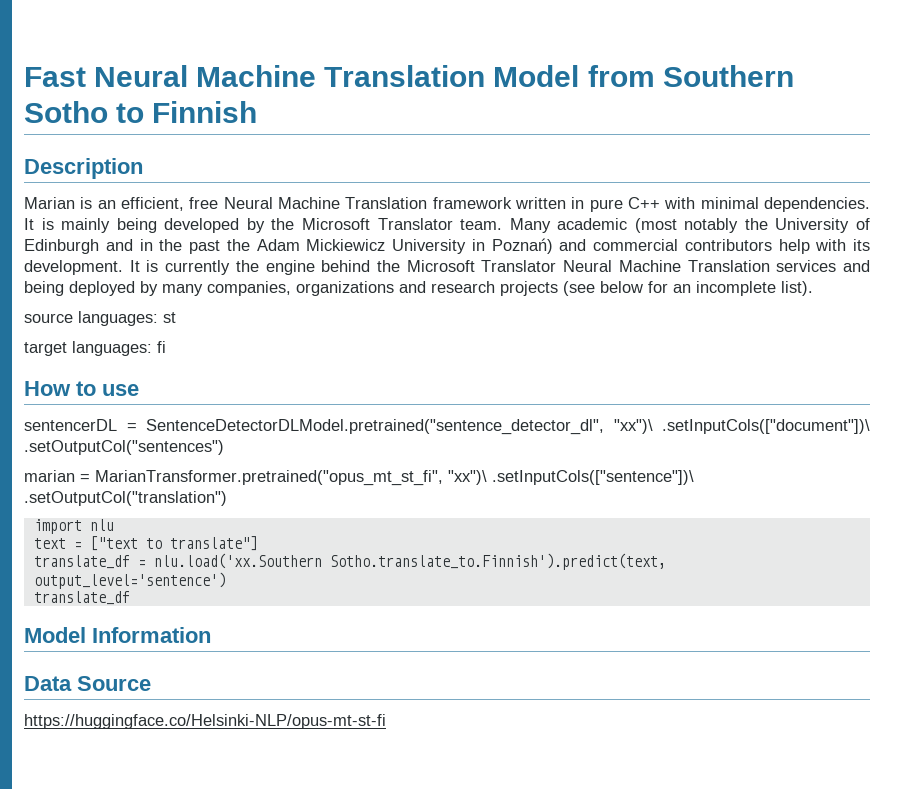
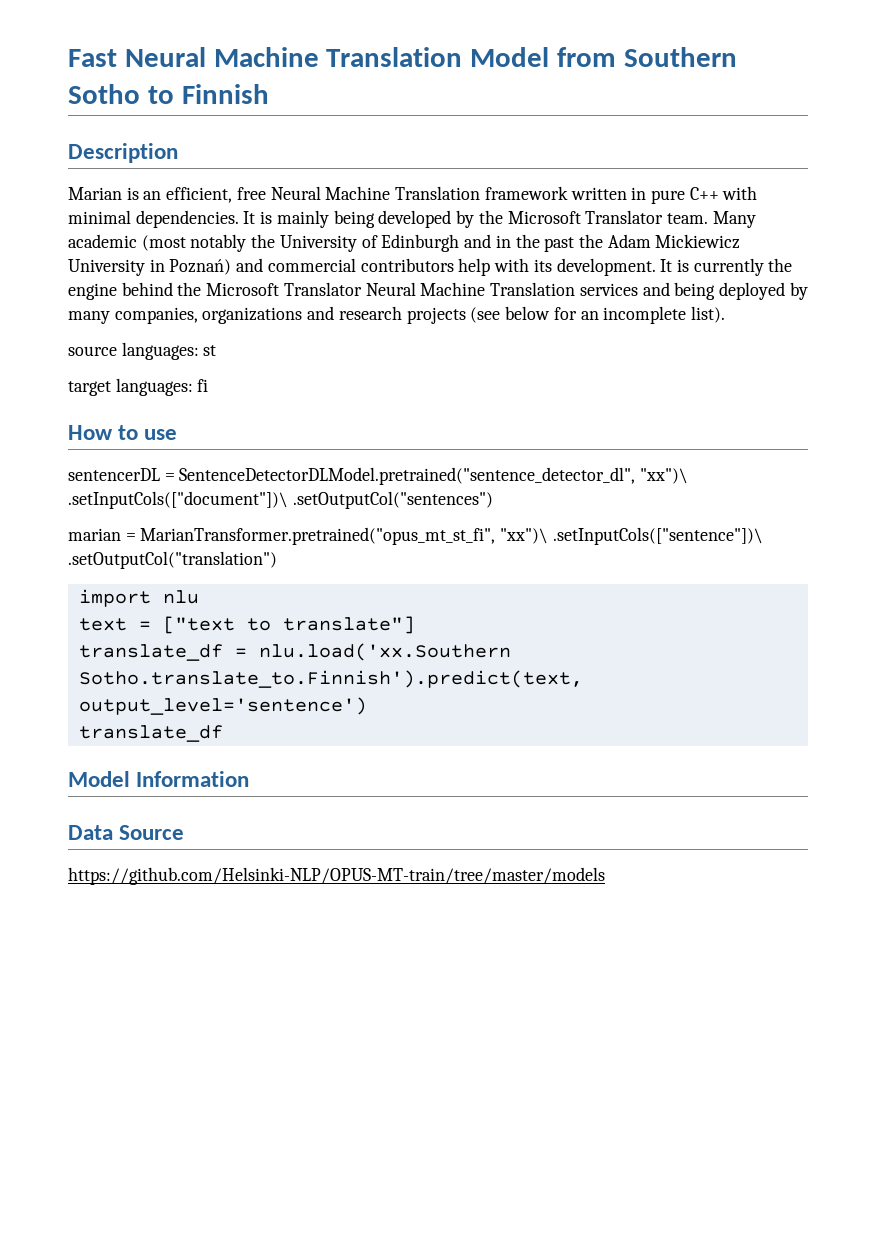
[24,714,386,729] https://huggingface.co/Helsinki-NLP/opus-mt-st-fi -> [68,867,605,885] https://github.com/Helsinki-NLP/OPUS-MT-train/tree/master/models

